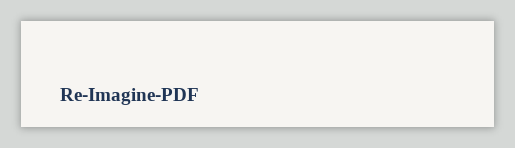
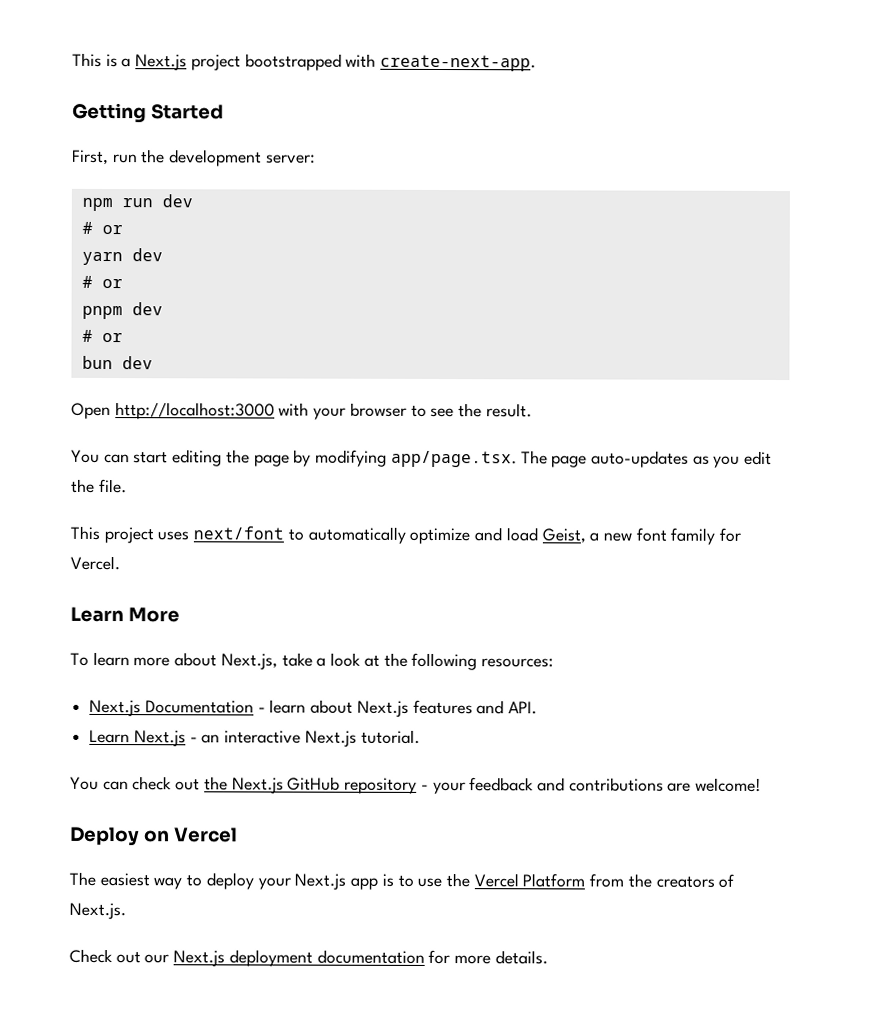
[60,88,199,105] Re-Imagine-PDF -> [72,52,537,72] [72,102,224,124] [72,149,316,167] [81,194,193,212] [81,221,123,235] [81,248,163,266] [81,275,123,289] [81,302,163,320] [81,329,123,343] [81,355,153,370] [71,402,532,420] [71,449,773,468] [71,478,127,494] [70,525,742,545] [70,555,120,571] [70,606,180,623] [70,651,554,671] [89,699,538,717] [89,729,420,747] [70,776,762,795] [70,826,238,847] [69,871,735,890] [69,902,126,920] [69,948,548,967] This is a Next.js project bootstrapped with create-next-app. // Getting Started // First, run the development server: // npm run dev // # or // yarn dev // # or // pnpm dev // # or // bun dev // Open http://localhost:3000 with your browser to see the result. // You can start editing the page by modifying app/page.tsx. The page auto-updates as you edit the file. // This project uses next/font to automatically optimize and load Geist, a new font family for Vercel. // Learn More // To learn more about Next.js, take a look at the following resources: // Next.js Documentation - learn about Next.js features and API. // Learn Next.js - an interactive Next.js tutorial. // You can check out the Next.js GitHub repository - your feedback and contributions are welcome! // Deploy on Vercel // The easiest way to deploy your Next.js app is to use the Vercel Platform from the creators of Next.js. // Check out our Next.js deployment documentation for more details.

